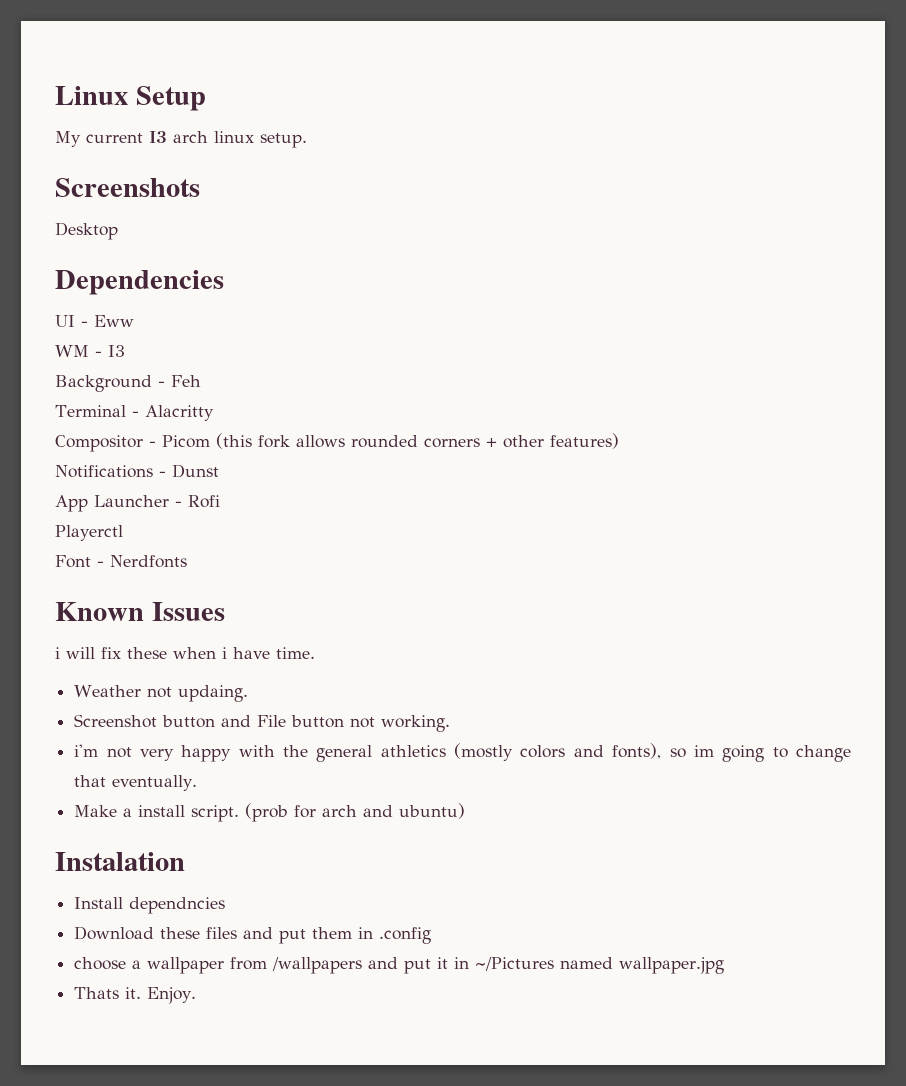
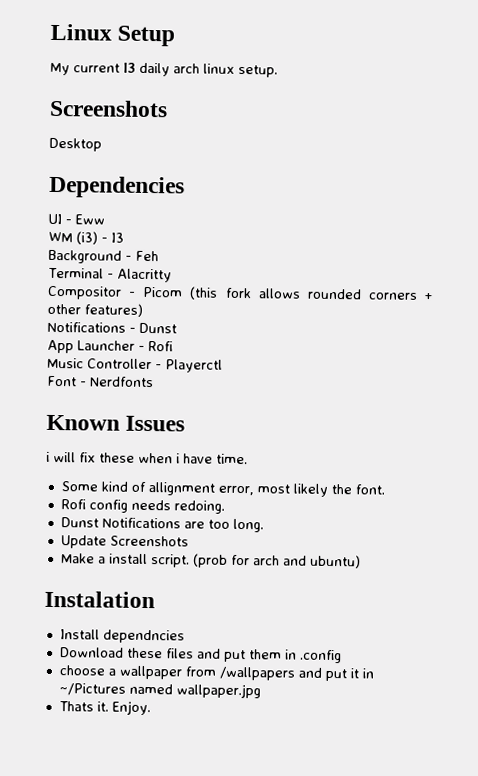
(167, 137) none -> [139,62,170,77] daily
(89, 351) none -> [76,231,98,245] (i3)
(220, 501) none -> [47,357,162,370] Music Controller -
[74,685,249,702] [74,714,451,732] [74,743,851,762] [74,775,198,791] Weather not updaing. // Screenshot button and File button not working. // i'm not very happy with the general athletics (mostly colors and fonts), so im going to change that eventually. -> [60,481,385,497] [60,499,225,514] [60,517,264,533] [60,535,189,549] Some kind of allignment error, most likely the font. // Rofi config needs redoing. // Dunst Notifications are too long. // Update Screenshots

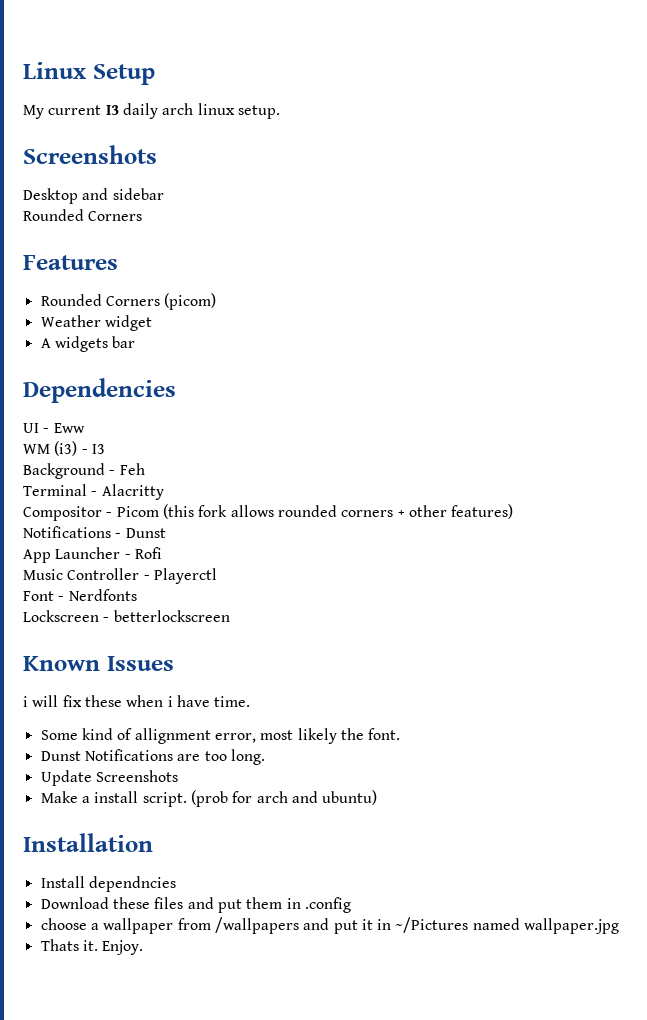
(102, 144) none -> [82,188,164,200] [23,209,143,221] [23,255,118,270] [40,293,217,310] [40,315,152,331] [40,336,136,352] and sidebar // Rounded Corners // Features // Rounded Corners (picom) // Weather widget // A widgets bar
(154, 382) none -> [23,610,230,622] // Lockscreen - betterlockscreen
[60,499,225,514] // Rofi config needs redoing. -> (401, 734) none
[44,590,155,609] Instalation -> [23,833,153,852] Installation

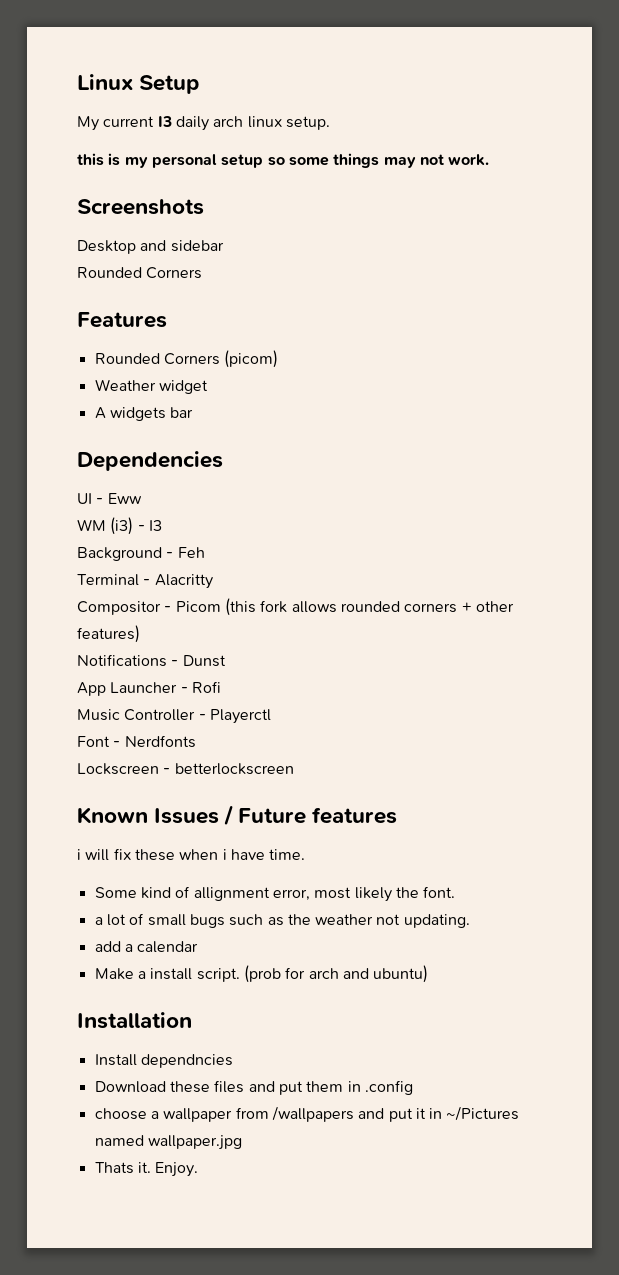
(280, 112) none -> [77,153,490,168] // this is my personal setup so some things may not work.
(174, 663) none -> [224,805,398,826] / Future features
[40,749,265,765] [40,770,178,786] Dunst Notifications are too long. // Update Screenshots -> [94,913,470,928] [94,941,199,953] a lot of small bugs such as the weather not updating. // add a calendar

